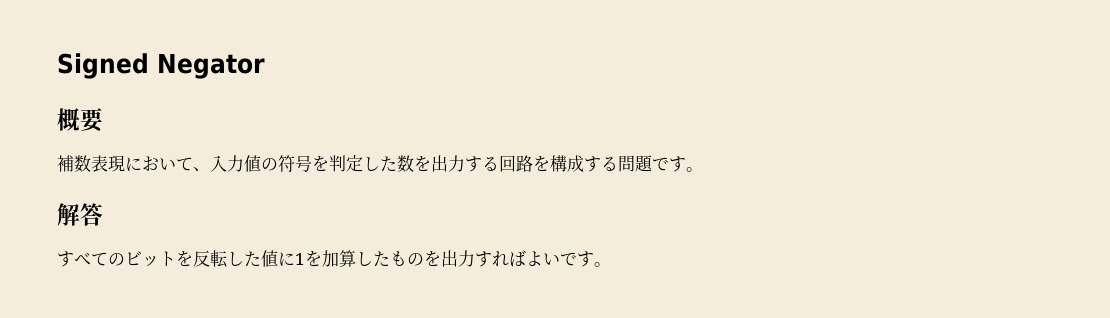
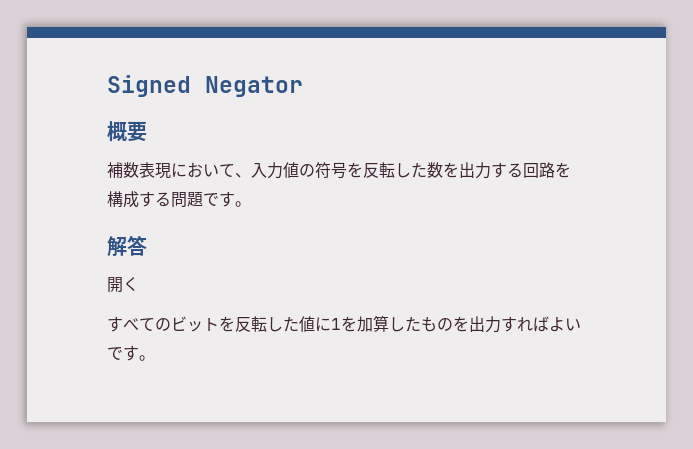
[329,155,363,172] 判定 -> [363,162,395,178] 反転
(103, 214) none -> [107,277,139,293] // 開く

